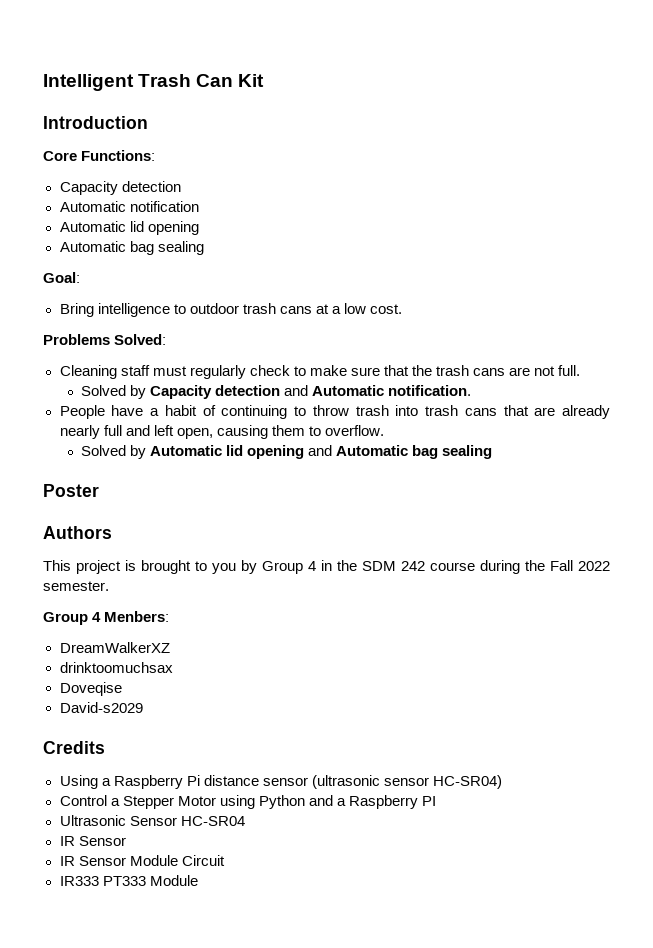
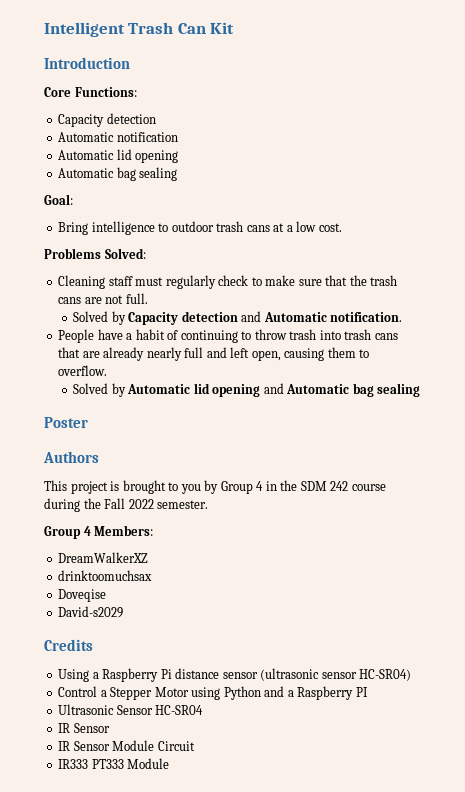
[104,611,170,622] Menbers: -> [94,525,154,536] Members:

